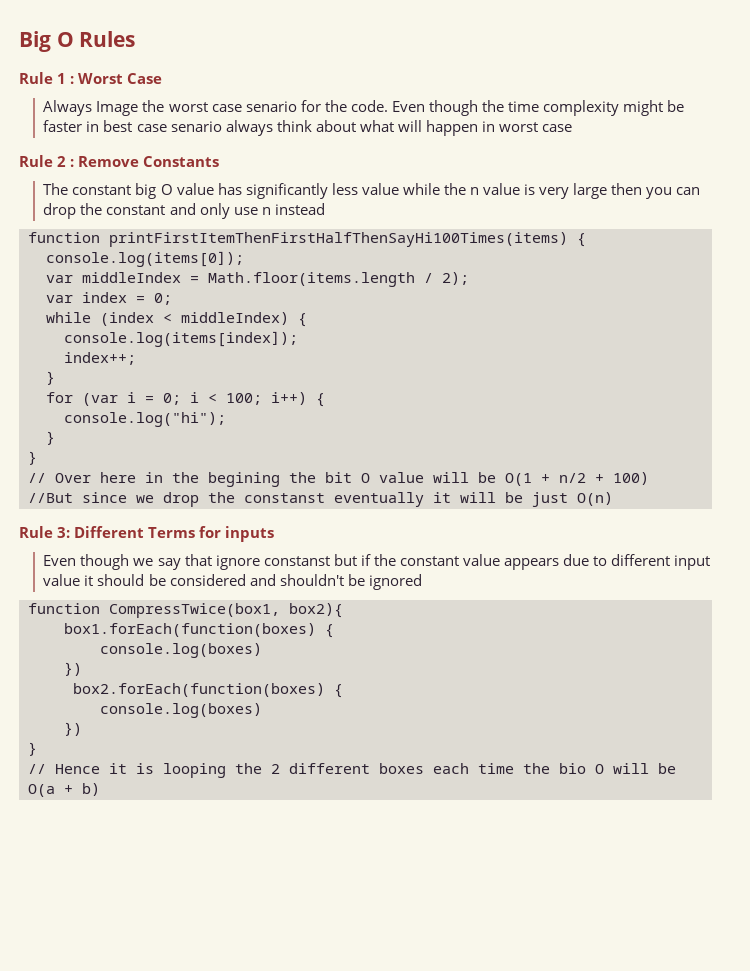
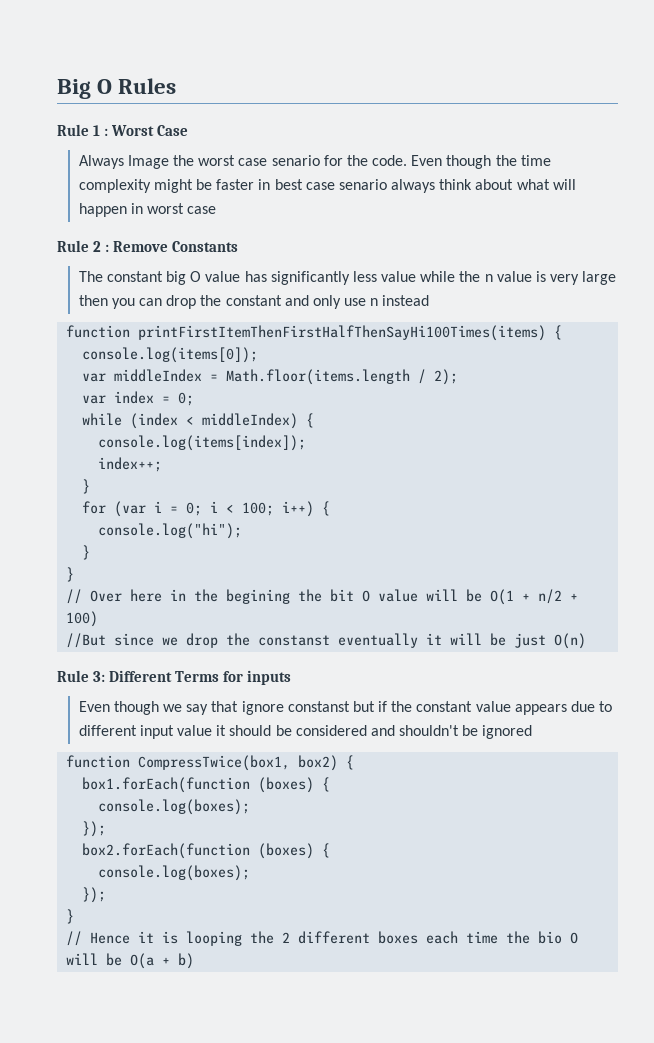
[289,603,343,618] [64,623,334,638] [100,643,262,658] [64,662,82,676] [73,683,343,698] [100,703,262,718] [64,722,82,736] box2){ // box1.forEach(function(boxes) { // console.log(boxes) // }) // box2.forEach(function(boxes) { // console.log(boxes) // }) -> [298,755,355,771] [82,777,331,793] [98,799,251,815] [82,821,107,837] [82,843,331,859] [98,865,251,881] [82,887,107,903] box2) { // box1.forEach(function (boxes) { // console.log(boxes); // }); // box2.forEach(function (boxes) { // console.log(boxes); // });

